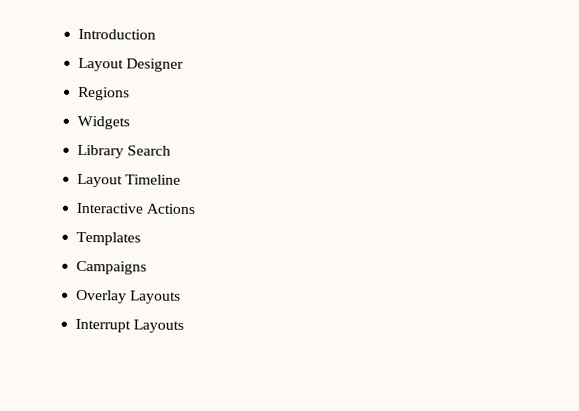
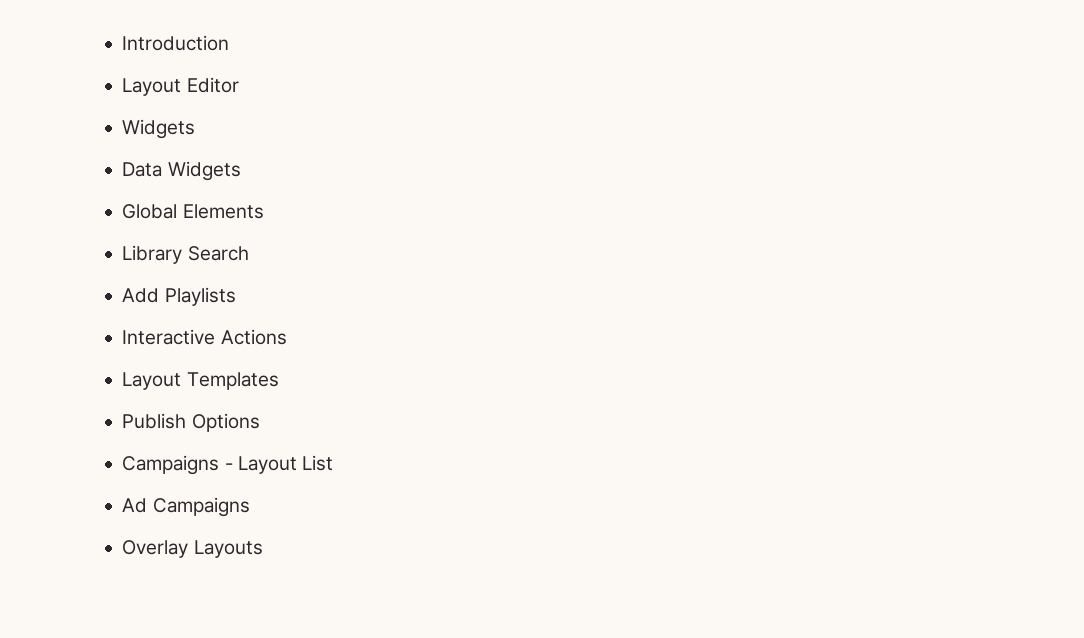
[126,58,185,72] [78,86,131,101] [77,115,131,130] Designer // Regions // Widgets -> [186,77,239,93] [122,119,196,139] [122,161,241,181] [122,204,264,219] Editor // Widgets // Data Widgets // Global Elements
[77,173,182,188] Layout Timeline -> [122,287,236,306] Add Playlists
(197, 209) none -> [122,372,182,390] Layout
(142, 238) none -> [122,413,260,432] [122,455,334,475] [122,498,148,513] Publish Options // Campaigns - Layout List // Ad
[75,318,185,333] // Interrupt Layouts -> (263, 549) none

